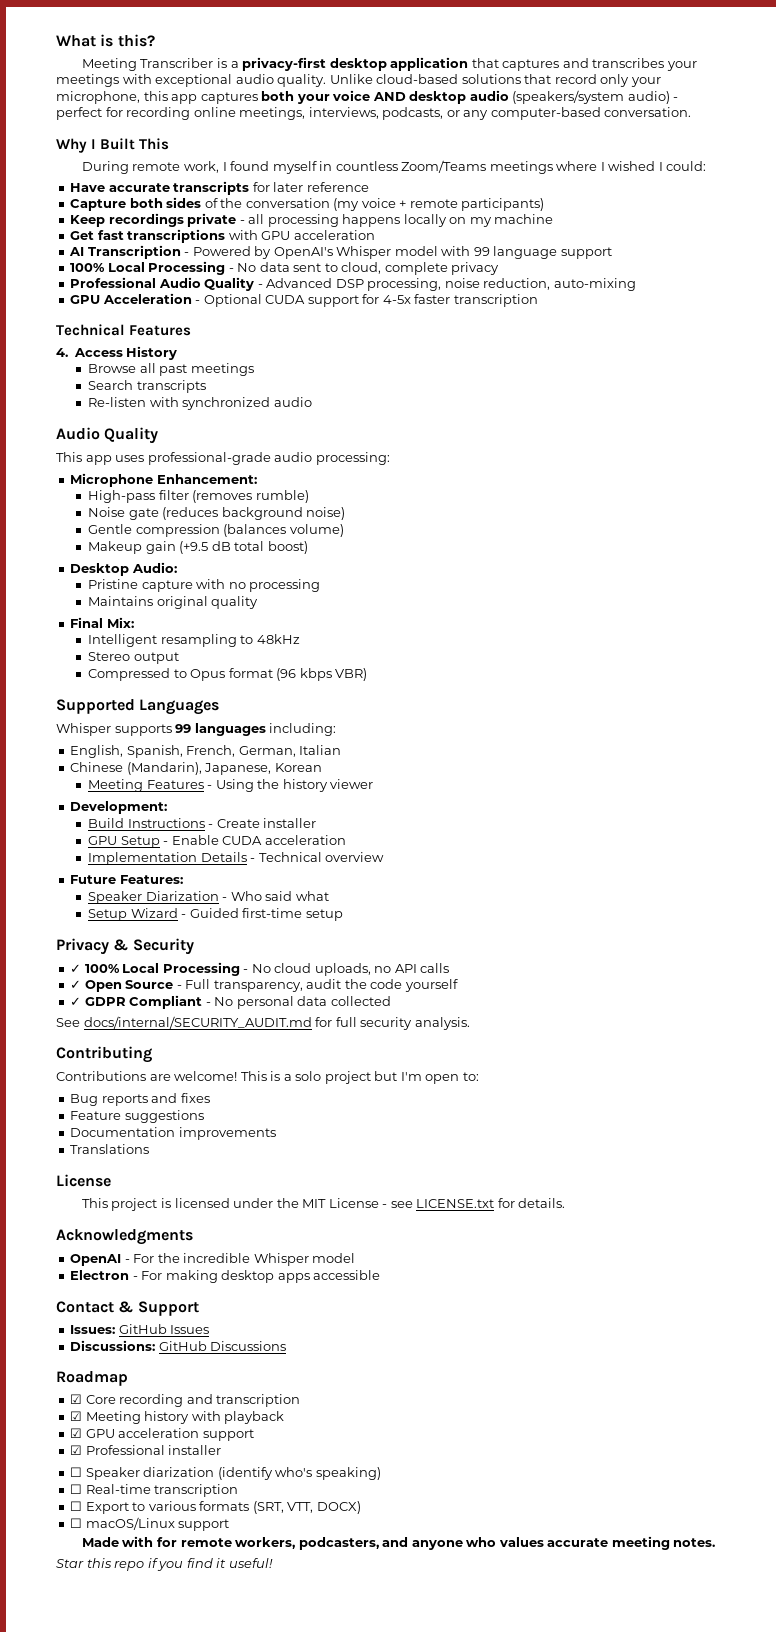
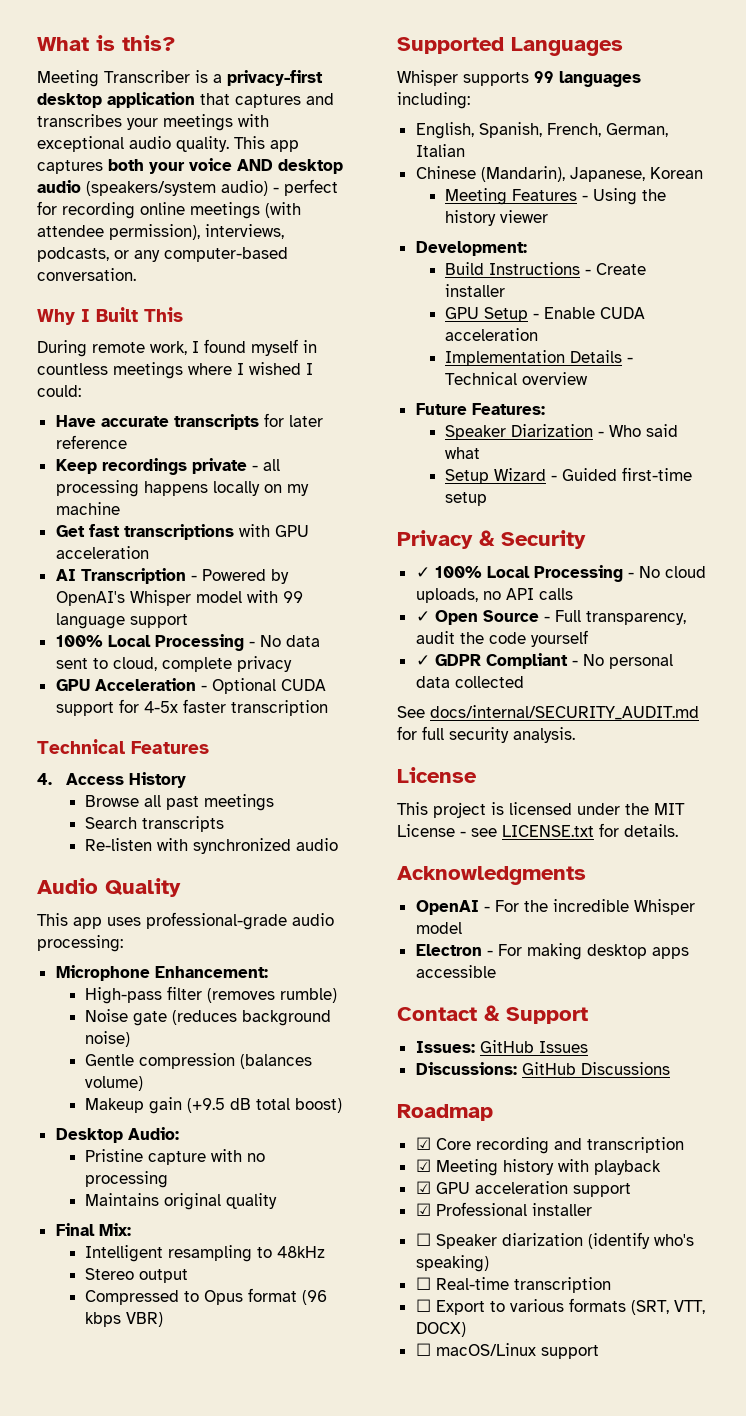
[329,74,661,87] [56,91,168,104] Unlike cloud-based solutions that record only your microphone, this -> [234,136,265,149] This
[239,107,306,120] meetings, -> [190,202,301,219] [37,224,200,240] meetings (with attendee permission),
[401,160,487,173] Zoom/Teams -> (108, 369) none
[70,197,545,211] // Capture both sides of the conversation (my voice + remote participants) -> (127, 442) none
[70,277,636,291] // Professional Audio Quality - Advanced DSP processing, noise reduction, auto-mixing -> (292, 664) none
[56,1046,152,1063] [56,1071,479,1084] [70,1093,210,1106] [70,1110,204,1123] [70,1127,276,1140] [70,1144,150,1154] // Contributing // Contributions are welcome! This is a solo project but I'm open to: // Bug reports and fixes // Feature suggestions // Documentation improvements // Translations -> (575, 735) none
[81,1536,716,1550] [56,1558,273,1571] // Made with for remote workers, podcasters, and anyone who values accurate meeting notes. // Star this repo if you find it useful! -> (599, 1352) none

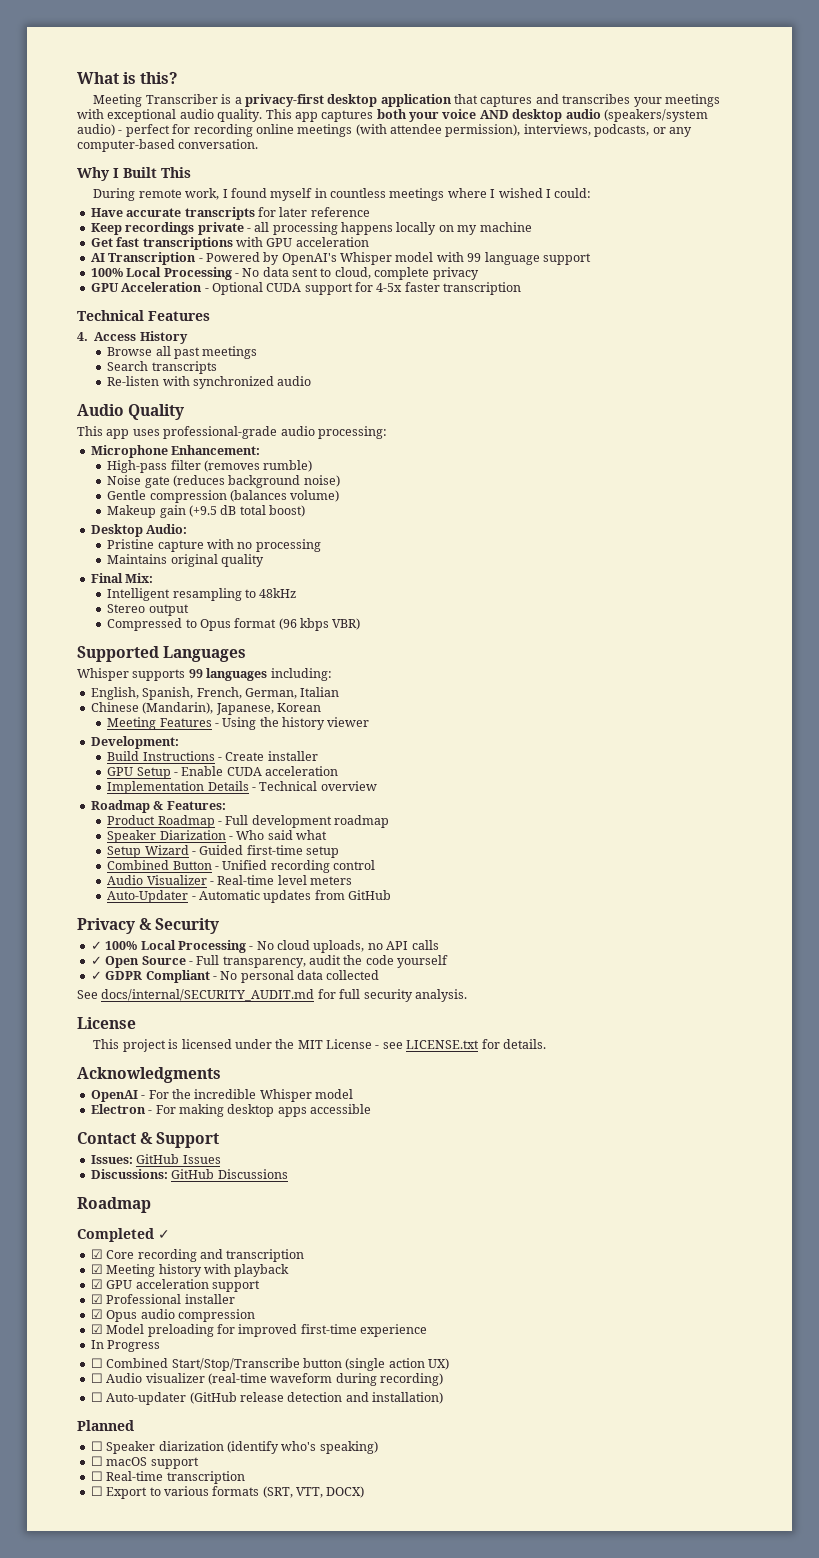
[415,403,467,415] Future -> [90,800,164,813] Roadmap &
(545, 409) none -> [107,815,390,828] // Product Roadmap - Full development roadmap
(488, 499) none -> [107,860,376,873] [107,875,353,885] [107,890,392,903] // Combined Button - Unified recording control // Audio Visualizer - Real-time level meters // Auto-Updater - Automatic updates from GitHub
(493, 1112) none -> [77,1228,170,1242] // Completed ✓
(592, 1209) none -> [90,1309,255,1322] [90,1324,427,1337] [90,1340,161,1352] [90,1358,449,1371] [90,1373,443,1386] [90,1392,443,1405] [77,1420,134,1431] // ☑ Opus audio compression // ☑ Model preloading for improved first-time experience // In Progress // ☐ Combined Start/Stop/Transcribe button (single action UX) // ☐ Audio visualizer (real-time waveform during recording) // ☐ Auto-updater (GitHub release detection and installation) // Planned
(489, 1263) none -> [90,1456,199,1469] // ☐ macOS support
[415,1343,599,1359] // ☐ macOS/Linux support -> (365, 1492) none

